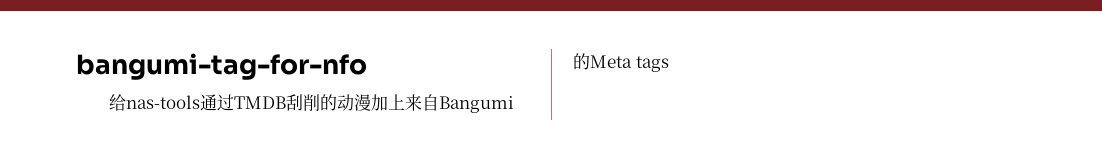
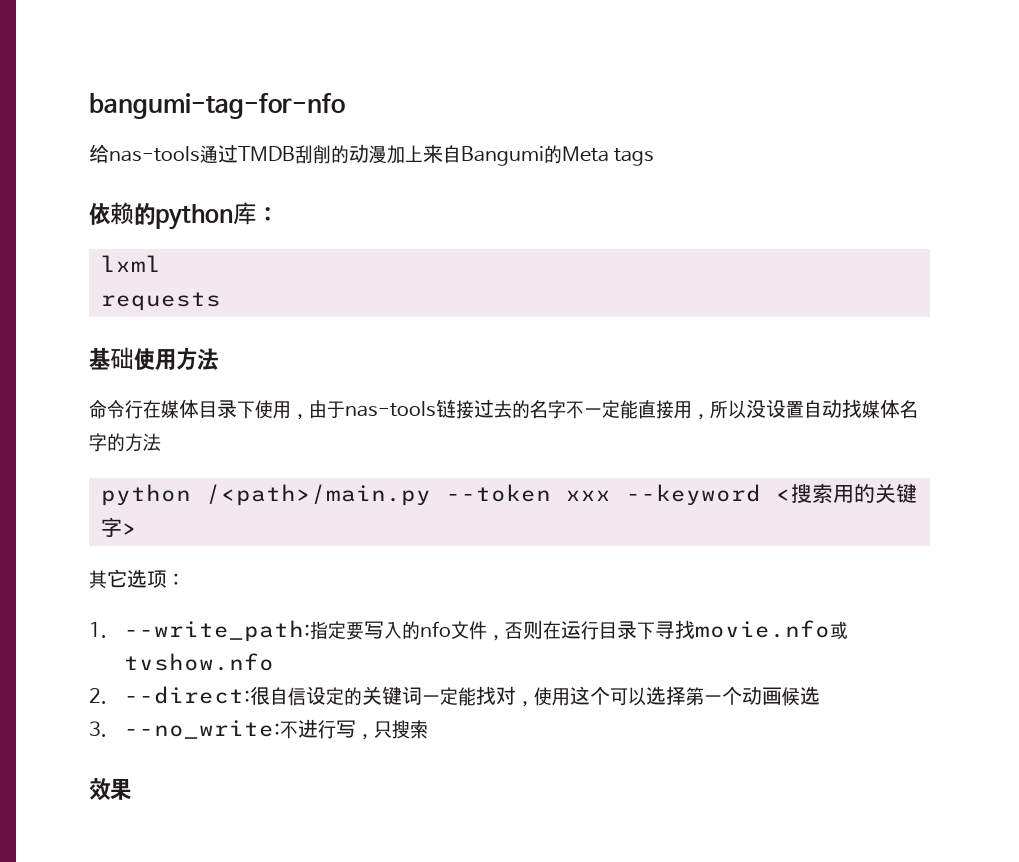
(669, 64) none -> [89,202,278,230] [101,255,161,272] [101,292,221,311] [89,347,218,370] [89,399,918,420] [89,433,161,452] [101,483,917,506] [101,517,137,537] [89,569,185,589] [89,620,849,642] [124,653,275,671] [89,686,821,707] [89,719,429,740] [89,778,131,801] // 依赖的python库： // lxml // requests // 基础使用方法 // 命令行在媒体目录下使用，由于nas-tools链接过去的名字不一定能直接用，所以没设置自动找媒体名字的方法 // python /<path>/main.py --token xxx --keyword <搜索用的关键字> // 其它选项： // 1. --write_path:指定要写入的nfo文件，否则在运行目录下寻找movie.nfo或tvshow.nfo // 2. --direct:很自信设定的关键词一定能找对，使用这个可以选择第一个动画候选 // 3. --no_write:不进行写，只搜索 // 效果

